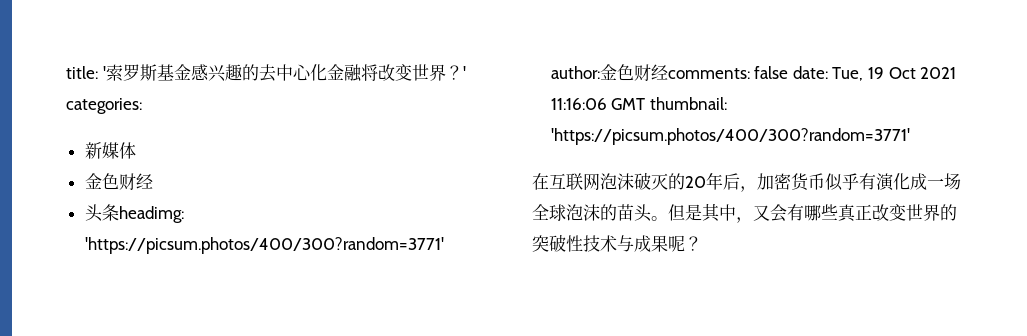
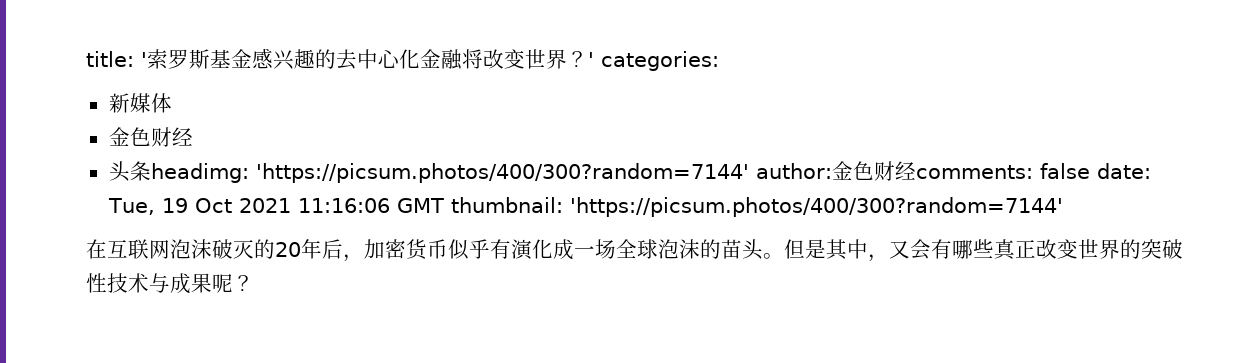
[84,237,444,254] 'https://picsum.photos/400/300?random=3771' -> [255,163,749,183] 'https://picsum.photos/400/300?random=7144'
[550,128,910,145] 'https://picsum.photos/400/300?random=3771' -> [569,197,1063,217] 'https://picsum.photos/400/300?random=7144'

